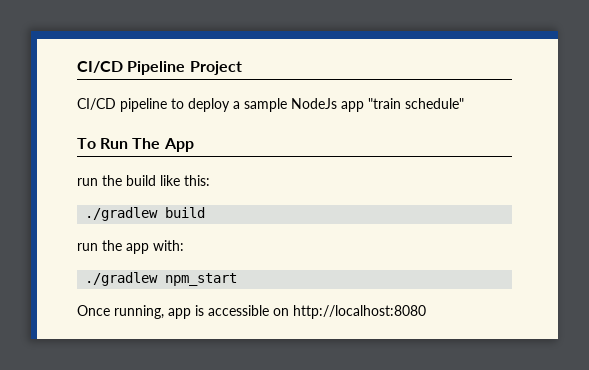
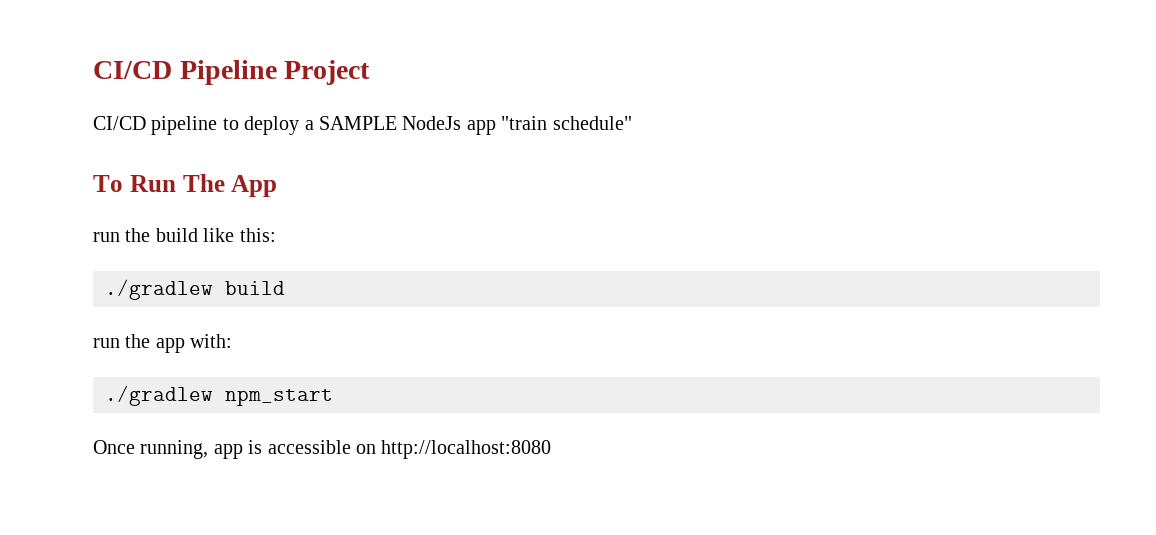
[244,98,287,112] sample -> [319,116,397,130] SAMPLE

